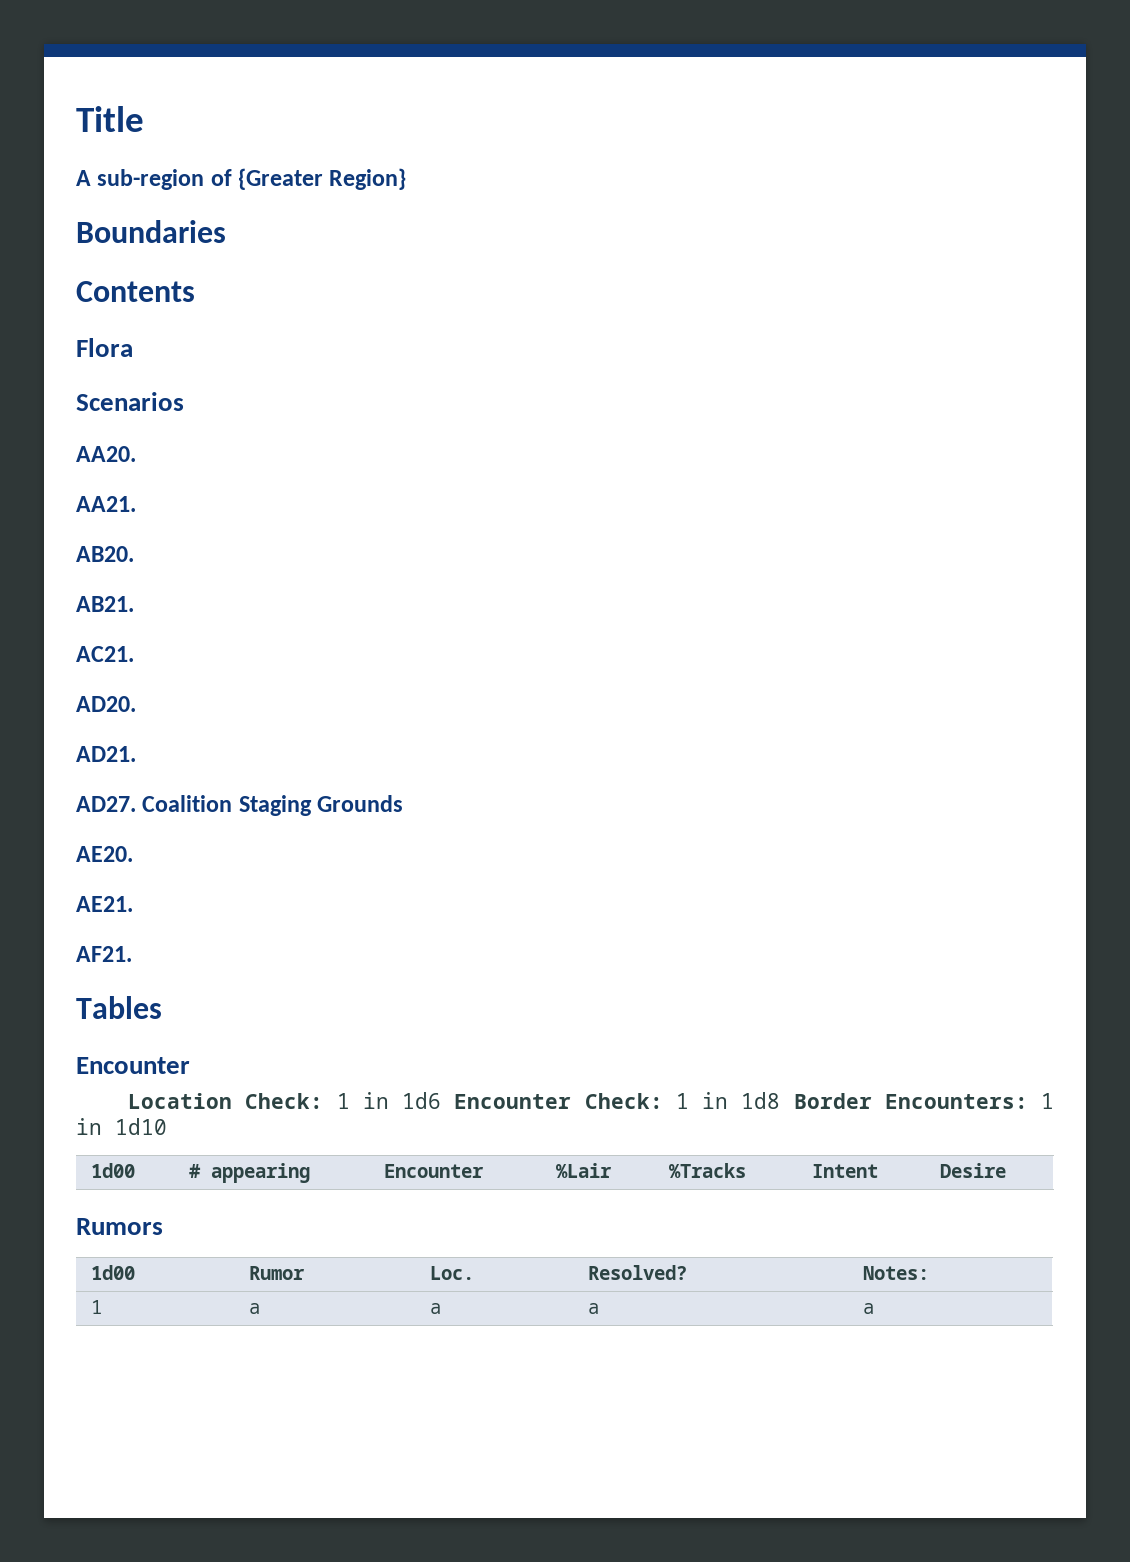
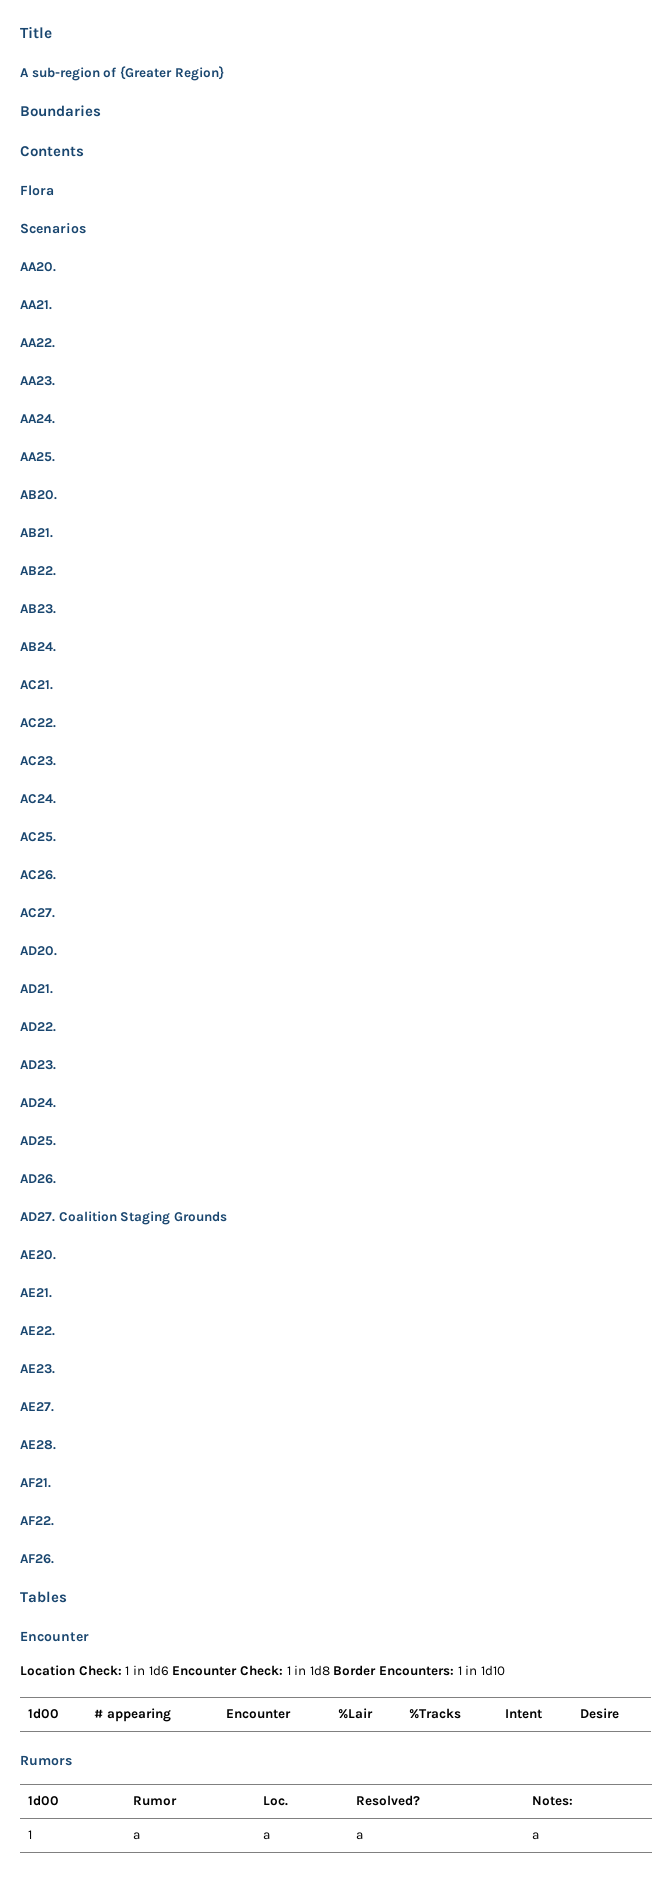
[76,546,134,562] [76,596,134,612] [76,646,134,662] [76,696,136,712] [76,746,136,762] AB20. // AB21. // AC21. // AD20. // AD21. -> [20,338,55,348] [20,376,55,386] [20,414,55,424] [20,452,55,462] [20,490,57,500] [20,528,53,538] [20,566,56,576] [20,604,56,614] [20,642,56,652] [20,680,53,690] [20,718,56,728] [20,756,56,766] [20,794,56,804] [20,832,56,842] [20,870,56,880] [20,908,55,918] [20,946,57,956] [20,984,53,994] [20,1022,56,1032] [20,1060,56,1070] [20,1098,56,1108] [20,1136,56,1146] [20,1174,56,1184] AA22. // AA23. // AA24. // AA25. // AB20. // AB21. // AB22. // AB23. // AB24. // AC21. // AC22. // AC23. // AC24. // AC25. // AC26. // AC27. // AD20. // AD21. // AD22. // AD23. // AD24. // AD25. // AD26.
(133, 904) none -> [20,1326,55,1336] [20,1364,55,1374] [20,1402,54,1412] [20,1440,56,1450] // AE22. // AE23. // AE27. // AE28.
(132, 954) none -> [20,1516,54,1526] [20,1554,54,1564] // AF22. // AF26.

